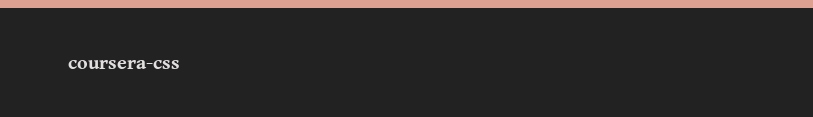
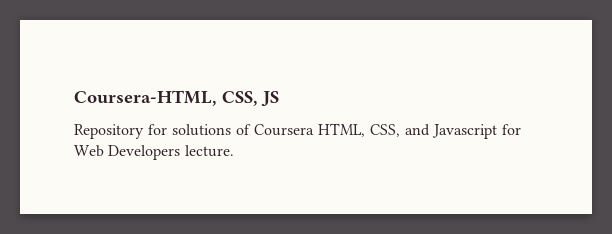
[68,60,180,69] coursera-css -> [74,90,279,107] [74,123,521,139] [74,145,234,160] Coursera-HTML, CSS, JS // Repository for solutions of Coursera HTML, CSS, and Javascript for Web Developers lecture.

